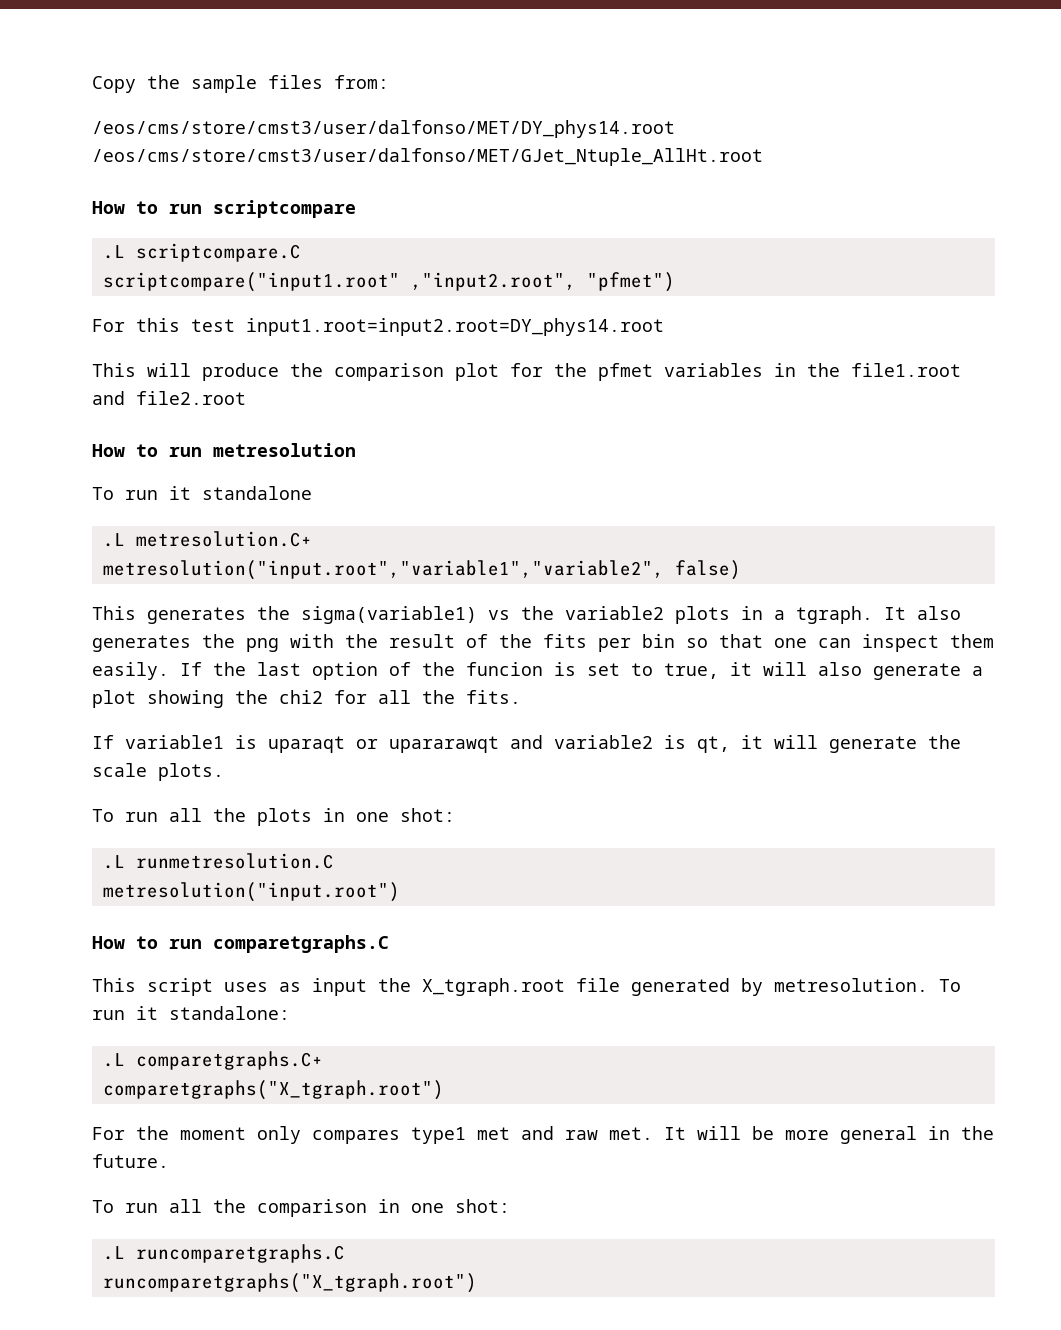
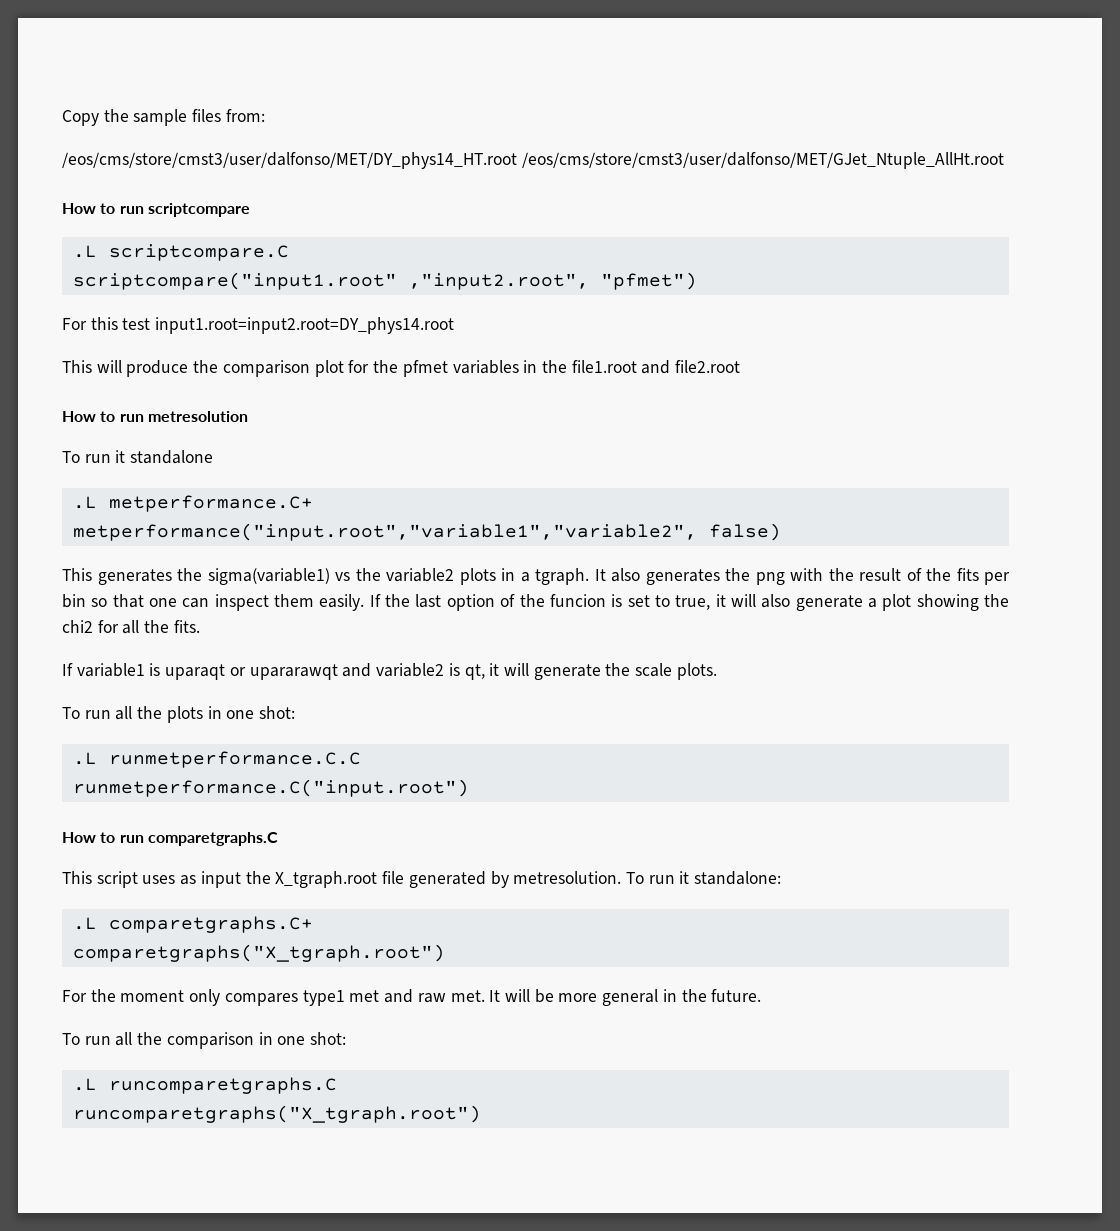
[92,120,675,138] /eos/cms/store/cmst3/user/dalfonso/MET/DY_phys14.root -> [62,152,517,169] /eos/cms/store/cmst3/user/dalfonso/MET/DY_phys14_HT.root
[135,531,312,547] [102,560,664,580] metresolution.C+ // metresolution("input.root","variable1","variable2", -> [108,495,313,512] [72,523,697,541] metperformance.C+ // metperformance("input.root","variable1","variable2",
[135,853,334,869] [102,882,400,902] runmetresolution.C // metresolution("input.root") -> [108,751,361,768] [72,779,469,797] runmetperformance.C.C // runmetperformance.C("input.root")

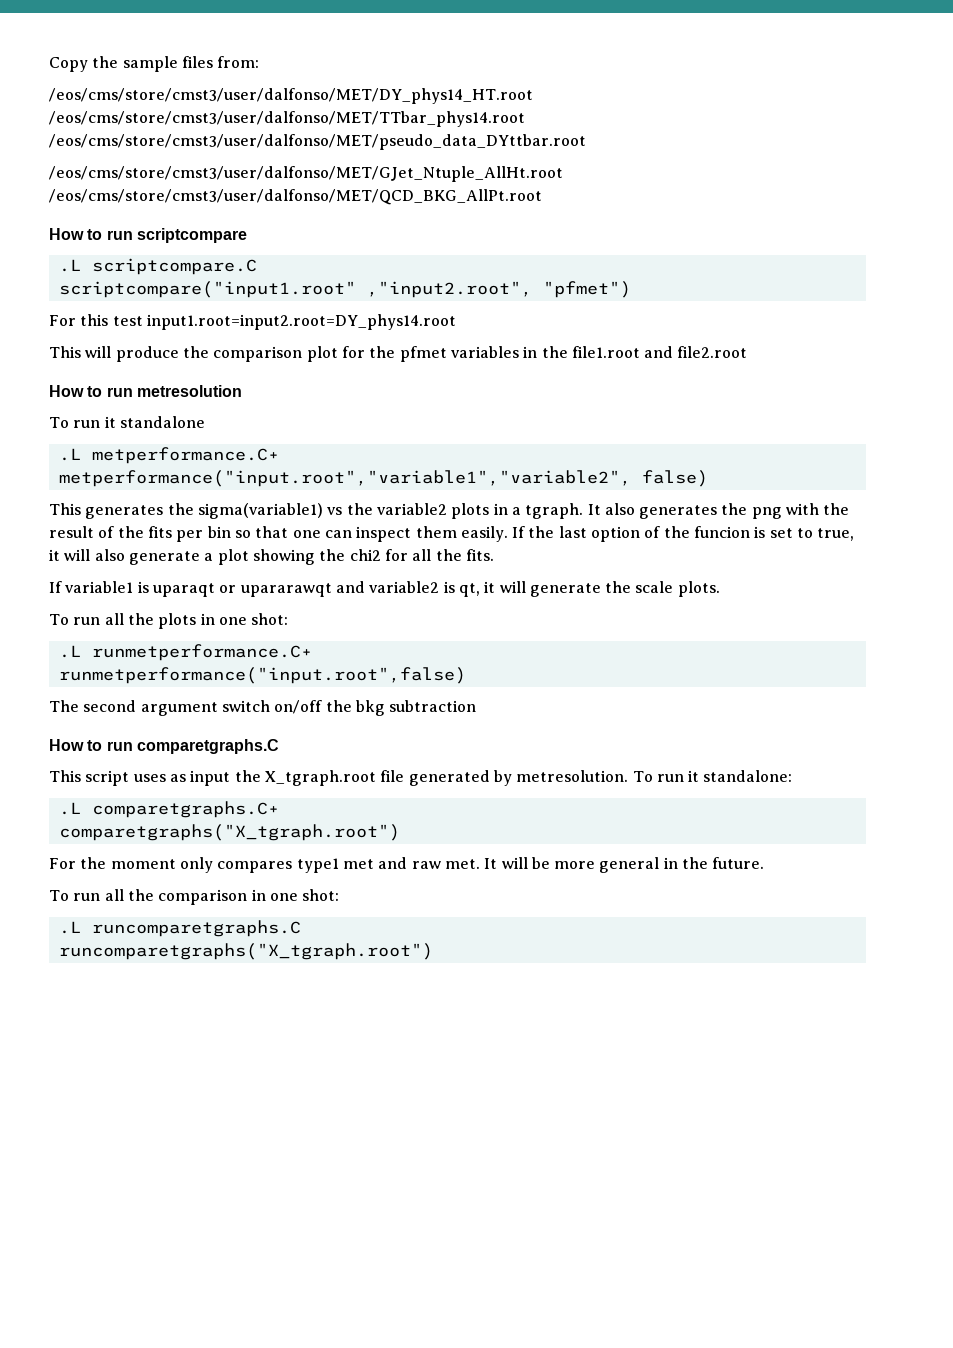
(517, 160) none -> [49,111,525,127] [49,134,586,150] /eos/cms/store/cmst3/user/dalfonso/MET/TTbar_phys14.root /eos/cms/store/cmst3/user/dalfonso/MET/pseudo_data_DYttbar.root //
(1004, 160) none -> [49,189,542,205] /eos/cms/store/cmst3/user/dalfonso/MET/QCD_BKG_AllPt.root
[108,751,361,768] [72,779,469,797] runmetperformance.C.C // runmetperformance.C("input.root") -> [91,644,312,661] [58,667,466,684] [49,700,477,716] runmetperformance.C+ // runmetperformance("input.root",false) // The second argument switch on/off the bkg subtraction

